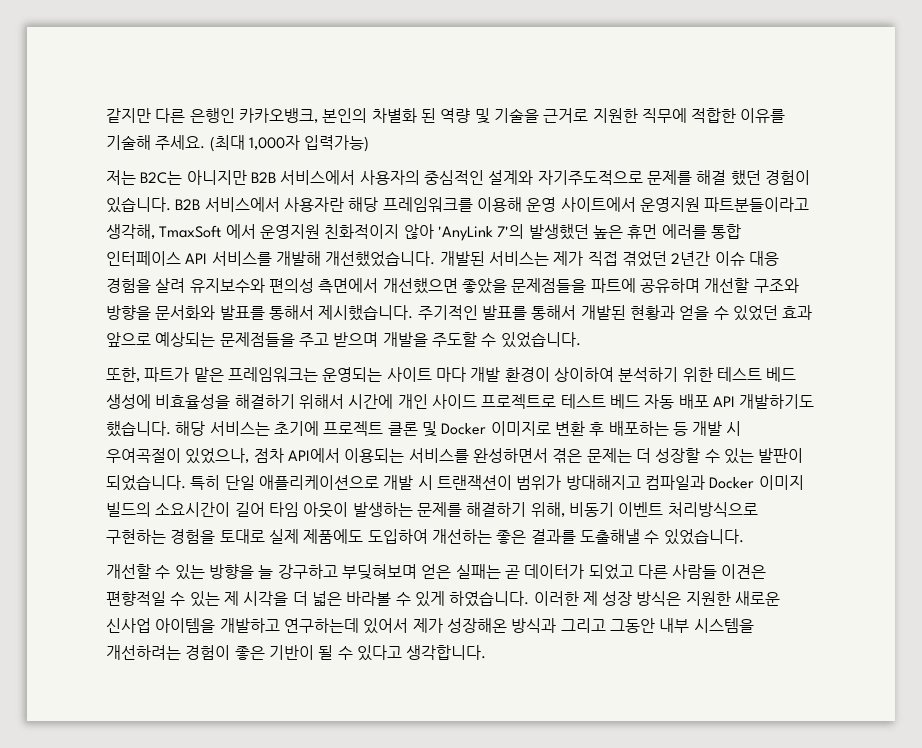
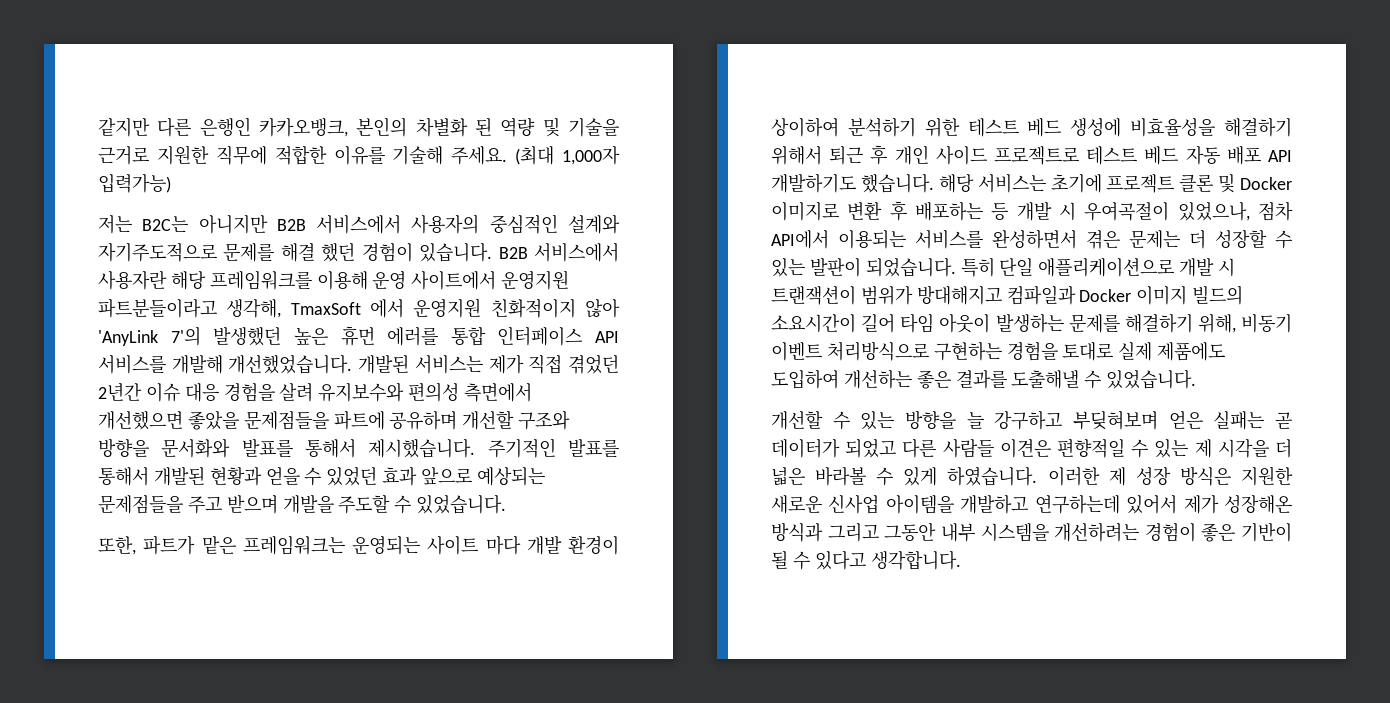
[348,394,394,409] 시간에 -> [829,145,888,165] 퇴근 후

